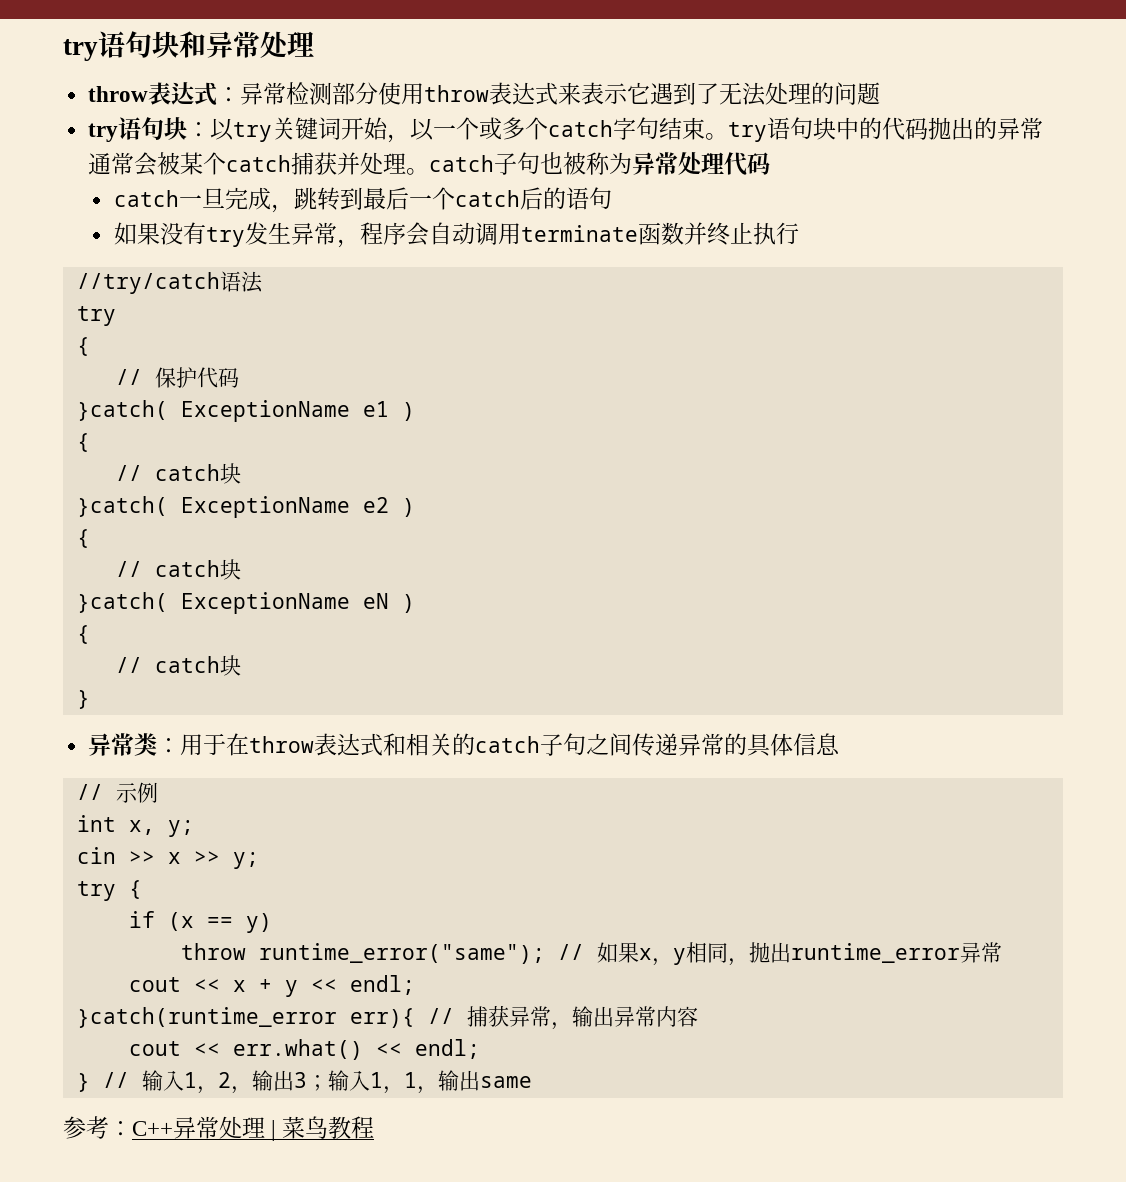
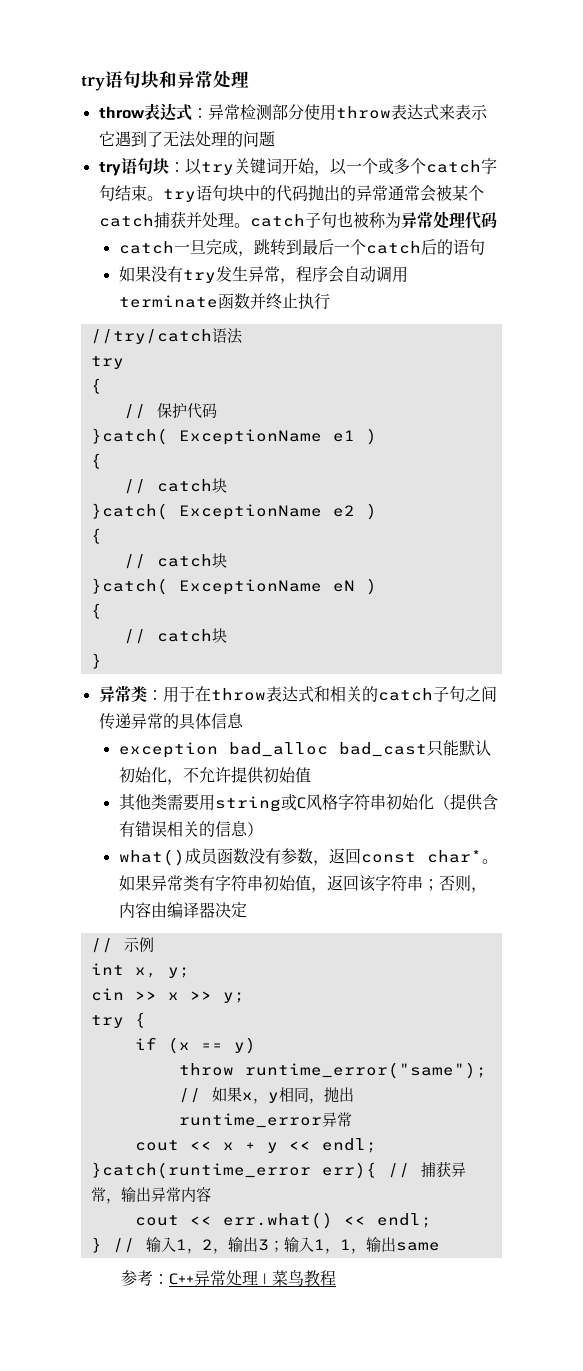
(841, 744) none -> [118,740,491,758] [118,766,311,785] [118,793,498,812] [118,821,263,837] [118,848,498,866] [118,875,487,893] [118,902,247,918] // exception bad_alloc bad_cast只能默认初始化，不允许提供初始值 // 其他类需要用string或C风格字符串初始化（提供含有错误相关的信息） // what()成员函数没有参数，返回const char*。如果异常类有字符串初始值，返回该字符串；否则，内容由编译器决定

